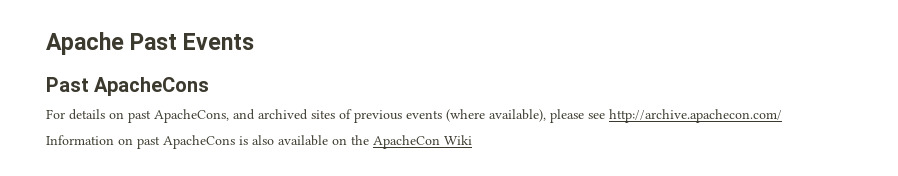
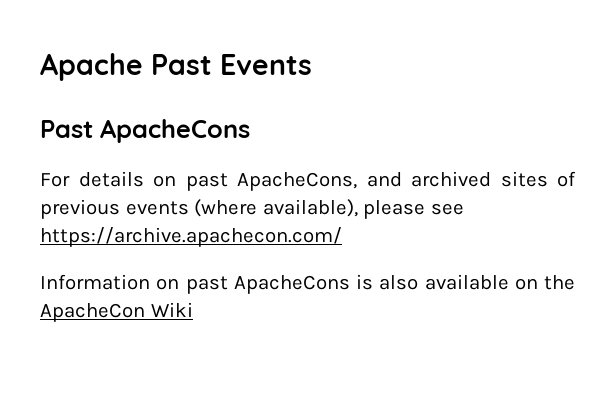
[609,109,782,123] http://archive.apachecon.com/ -> [40,227,342,247] https://archive.apachecon.com/

